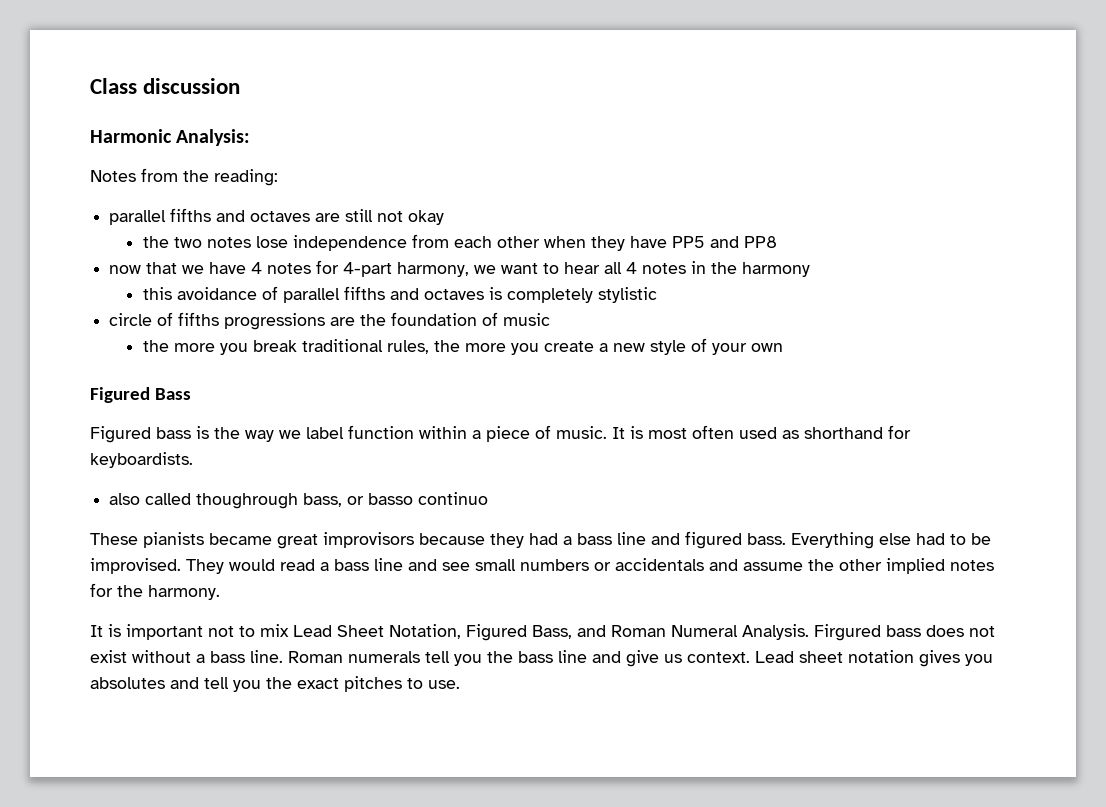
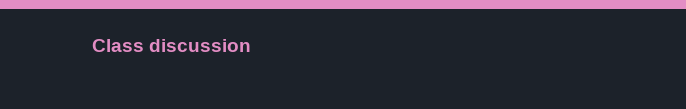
[90,129,251,146] [90,168,278,186] [109,208,445,225] [143,234,778,251] [109,260,811,277] [143,286,658,303] [109,312,551,330] [143,338,784,355] [90,387,191,403] [90,425,911,443] [90,452,193,468] [109,492,489,509] [90,531,991,549] [90,558,994,574] [90,583,220,600] [90,624,995,641] [90,650,993,667] [90,676,460,692] // Harmonic Analysis: // Notes from the reading: // parallel fifths and octaves are still not okay // the two notes lose independence from each other when they have PP5 and PP8 // now that we have 4 notes for 4-part harmony, we want to hear all 4 notes in the harmony // this avoidance of parallel fifths and octaves is completely stylistic // circle of fifths progressions are the foundation of music // the more you break traditional rules, the more you create a new style of your own // Figured Bass // Figured bass is the way we label function within a piece of music. It is most often used as shorthand for keyboardists. // also called thoughrough bass, or basso continuo // These pianists became great improvisors because they had a bass line and figured bass. Everything else had to be improvised. They would read a bass line and see small numbers or accidentals and assume the other implied notes for the harmony. // It is important not to mix Lead Sheet Notation, Figured Bass, and Roman Numeral Analysis. Firgured bass does not exist without a bass line. Roman numerals tell you the bass line and give us context. Lead sheet notation gives you absolutes and tell you the exact pitches to use. -> (252, 45) none

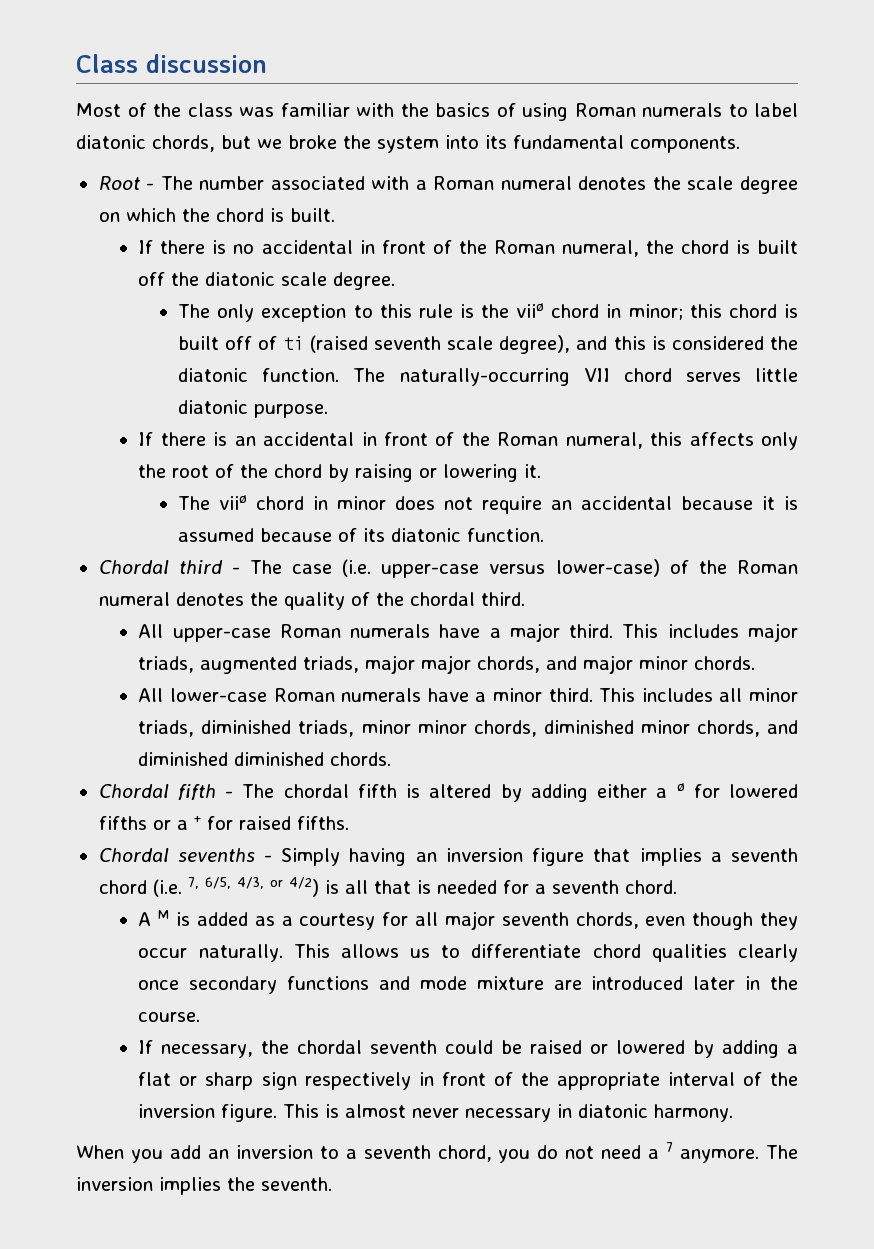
(252, 45) none -> [76,103,798,121] [76,135,740,153] [98,176,799,194] [98,208,335,222] [138,240,798,257] [138,272,396,290] [178,303,798,322] [178,335,799,354] [178,368,798,386] [178,400,329,418] [138,432,798,450] [138,464,542,482] [178,495,798,514] [178,528,545,542] [98,559,798,578] [98,592,525,610] [138,623,799,642] [138,655,756,674] [138,688,799,702] [138,720,798,737] [138,752,392,766] [98,783,799,802] [98,816,349,830] [98,848,799,866] [98,877,677,897] [138,910,798,930] [138,944,799,962] [138,976,799,994] [138,1012,201,1022] [138,1040,798,1058] [138,1072,798,1090] [138,1104,734,1122] [76,1142,798,1163] [76,1177,332,1195] // Most of the class was familiar with the basics of using Roman numerals to label diatonic chords, but we broke the system into its fundamental components. // Root - The number associated with a Roman numeral denotes the scale degree on which the chord is built. // If there is no accidental in front of the Roman numeral, the chord is built off the diatonic scale degree. // The only exception to this rule is the viiø chord in minor; this chord is built off of ti (raised seventh scale degree), and this is considered the diatonic function. The naturally-occurring VII chord serves little diatonic purpose. // If there is an accidental in front of the Roman numeral, this affects only the root of the chord by raising or lowering it. // The viiø chord in minor does not require an accidental because it is assumed because of its diatonic function. // Chordal third - The case (i.e. upper-case versus lower-case) of the Roman numeral denotes the quality of the chordal third. // All upper-case Roman numerals have a major third. This includes major triads, augmented triads, major major chords, and major minor chords. // All lower-case Roman numerals have a minor third. This includes all minor triads, diminished triads, minor minor chords, diminished minor chords, and diminished diminished chords. // Chordal fifth - The chordal fifth is altered by adding either a ø for lowered fifths or a + for raised fifths. // Chordal sevenths - Simply having an inversion figure that implies a seventh chord (i.e. 7, 6/5, 4/3, or 4/2) is all that is needed for a seventh chord. // A M is added as a courtesy for all major seventh chords, even though they occur naturally. This allows us to differentiate chord qualities clearly once secondary functions and mode mixture are introduced later in the course. // If necessary, the chordal seventh could be raised or lowered by adding a flat or sharp sign respectively in front of the appropriate interval of the inversion figure. This is almost never necessary in diatonic harmony. // When you add an inversion to a seventh chord, you do not need a 7 anymore. The inversion implies the seventh.

